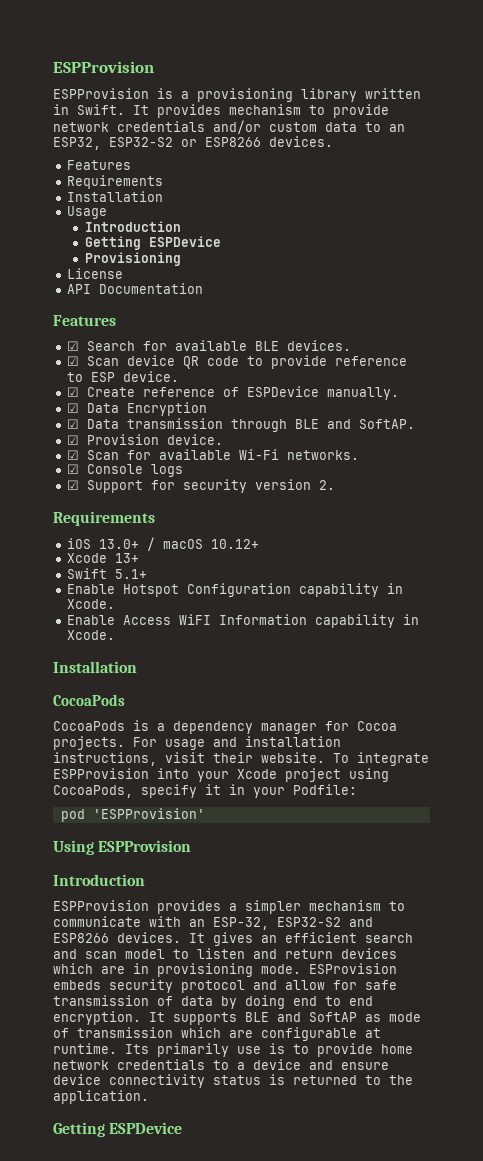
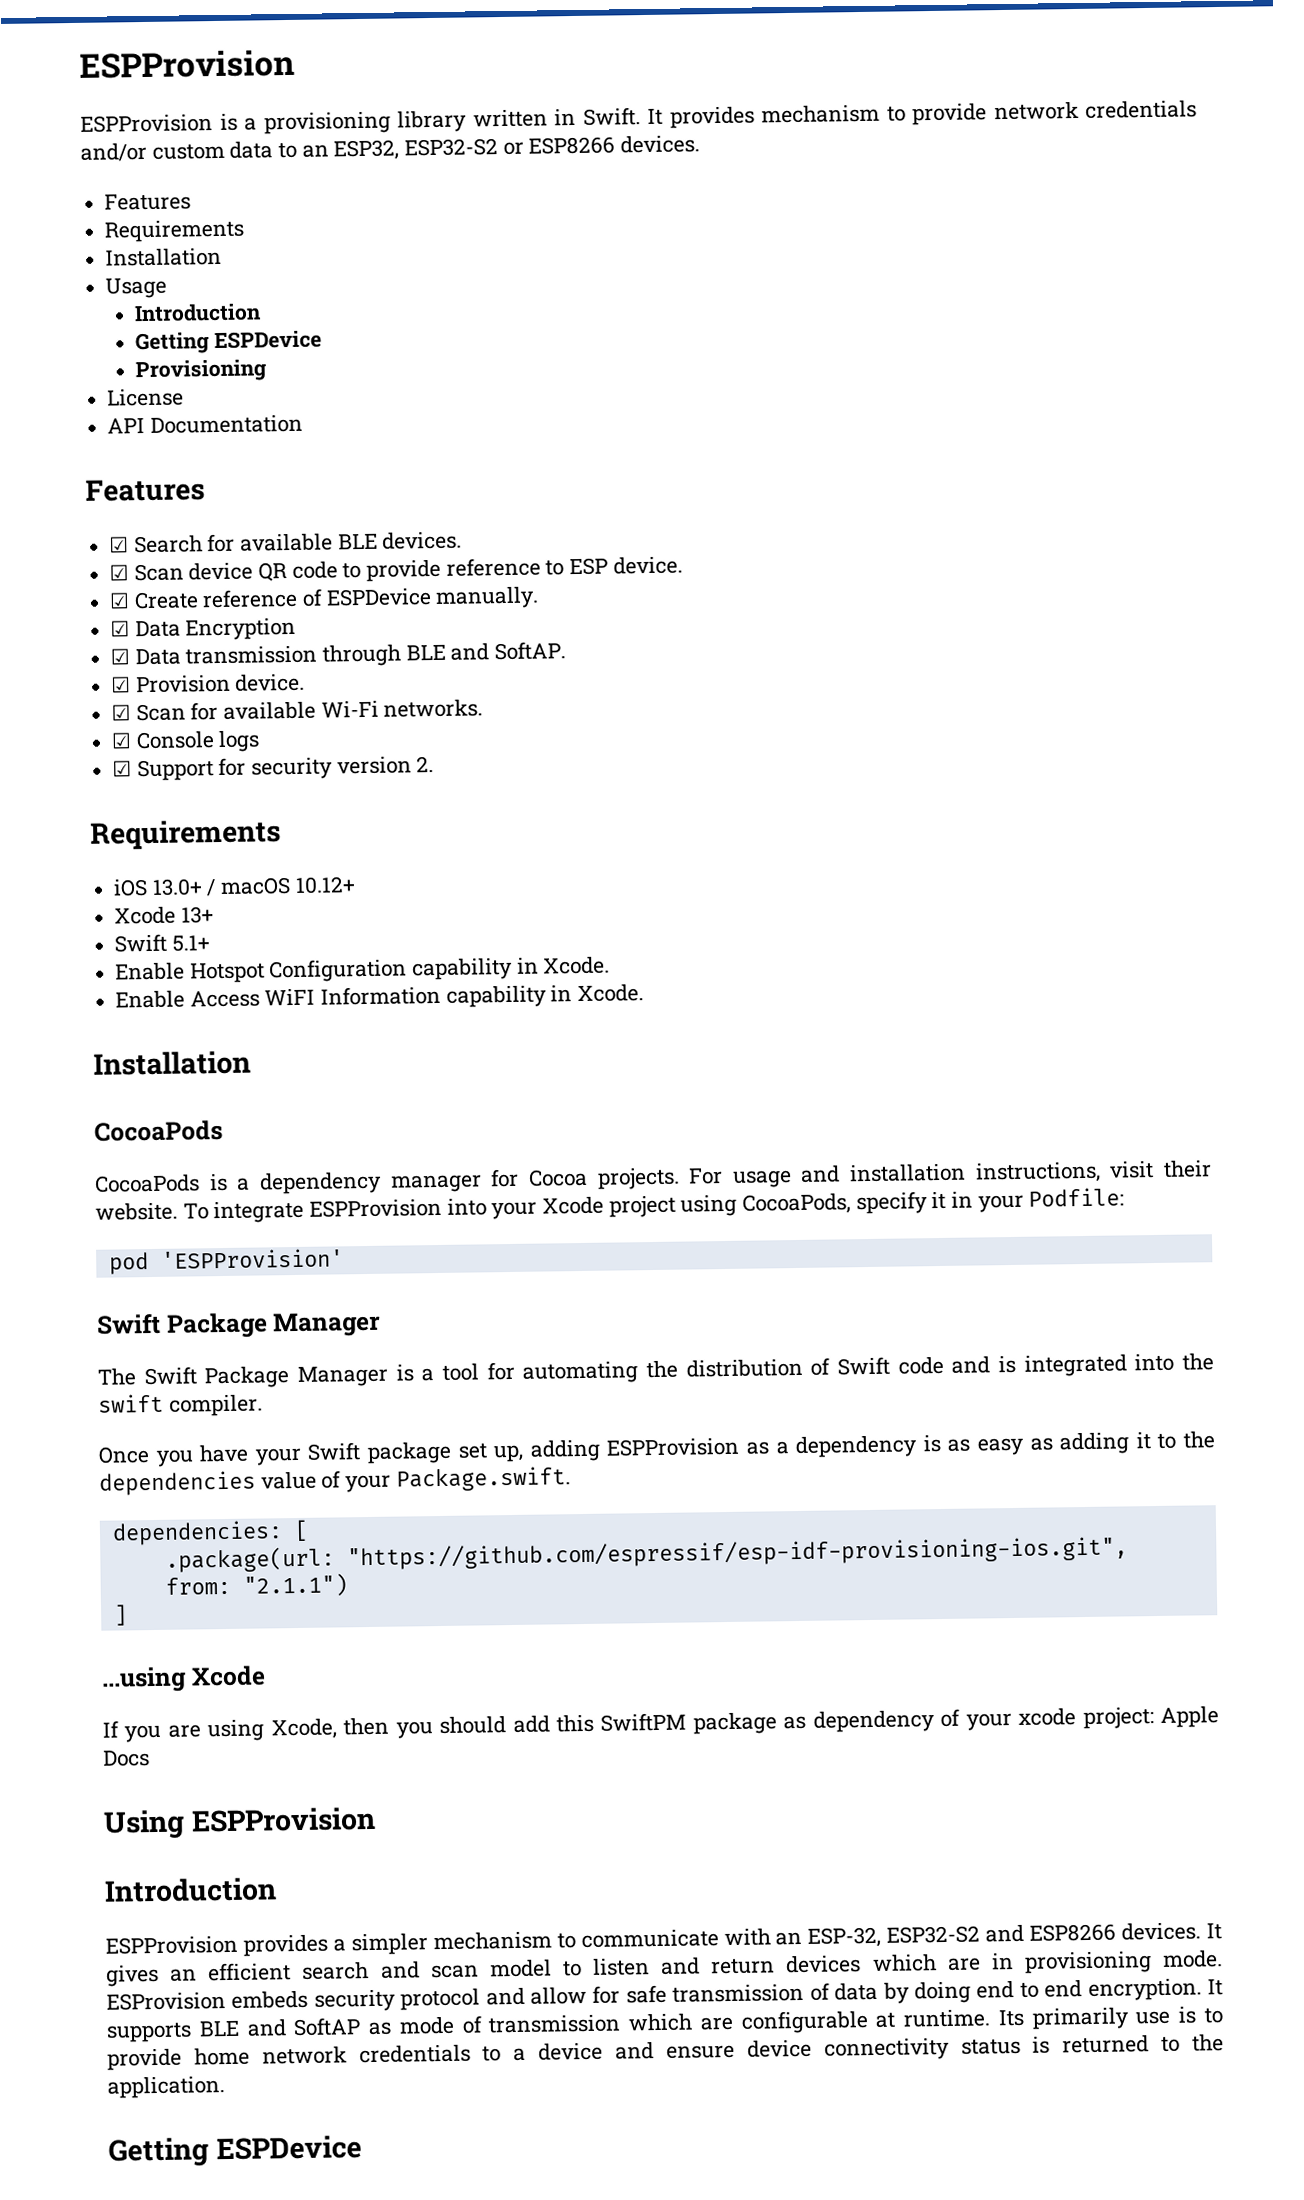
(205, 813) none -> [96,1311,382,1339] [97,1353,1214,1389] [98,1393,263,1417] [98,1431,1215,1467] [99,1466,571,1496] [111,1519,309,1546] [164,1536,1128,1573] [164,1573,348,1598] [112,1604,128,1626] [101,1665,266,1693] [102,1706,1219,1743] [103,1750,150,1767] // Swift Package Manager // The Swift Package Manager is a tool for automating the distribution of Swift code and is integrated into the swift compiler. // Once you have your Swift package set up, adding ESPProvision as a dependency is as easy as adding it to the dependencies value of your Package.swift. // dependencies: [ // .package(url: "https://github.com/espressif/esp-idf-provisioning-ios.git", from: "2.1.1") // ] // ...using Xcode // If you are using Xcode, then you should add this SwiftPM package as dependency of your xcode project: Apple Docs

